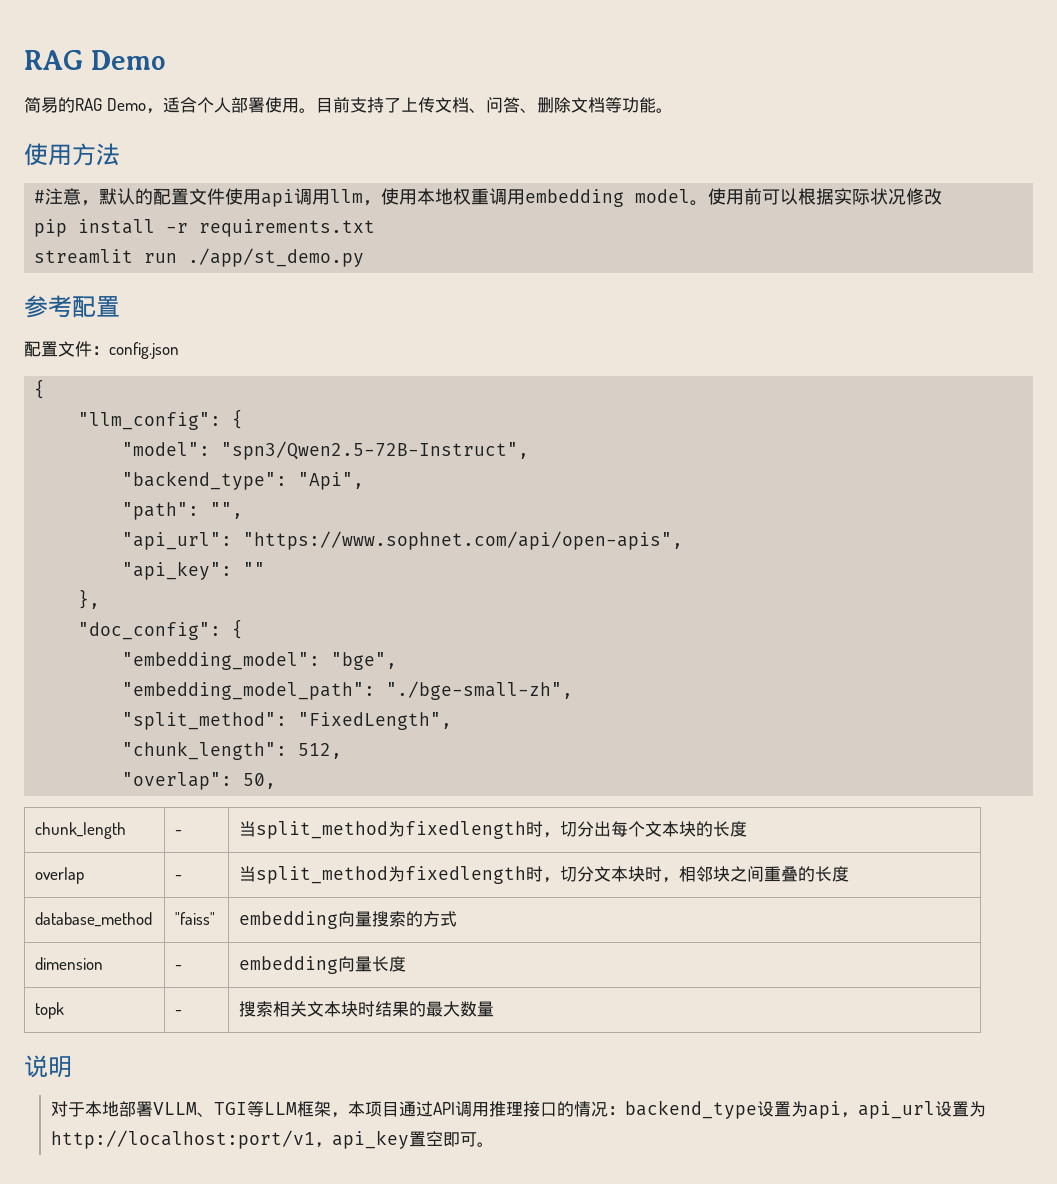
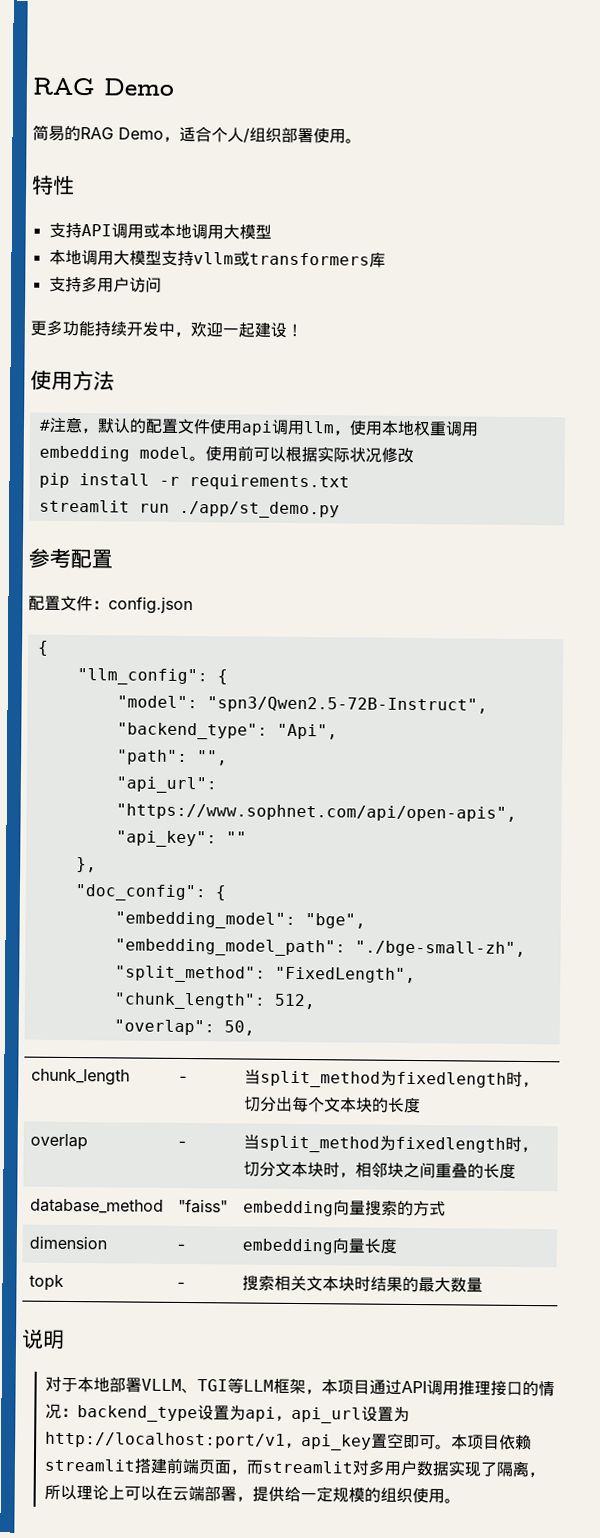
(231, 105) none -> [243,127,282,143] /组织
[315,97,673,113] 目前支持了上传文档、问答、删除文档等功能。 -> [32,174,75,196] [48,222,272,240] [48,249,386,268] [48,276,162,293] [30,319,303,338] // 特性 // 支持API调用或本地调用大模型 // 本地调用大模型支持vllm或transformers库 // 支持多用户访问 // 更多功能持续开发中，欢迎一起建设！
(494, 1144) none -> [450,1434,532,1451] [43,1457,545,1478] [43,1484,461,1504] 本项目依赖streamlit搭建前端页面，而streamlit对多用户数据实现了隔离，所以理论上可以在云端部署，提供给一定规模的组织使用。

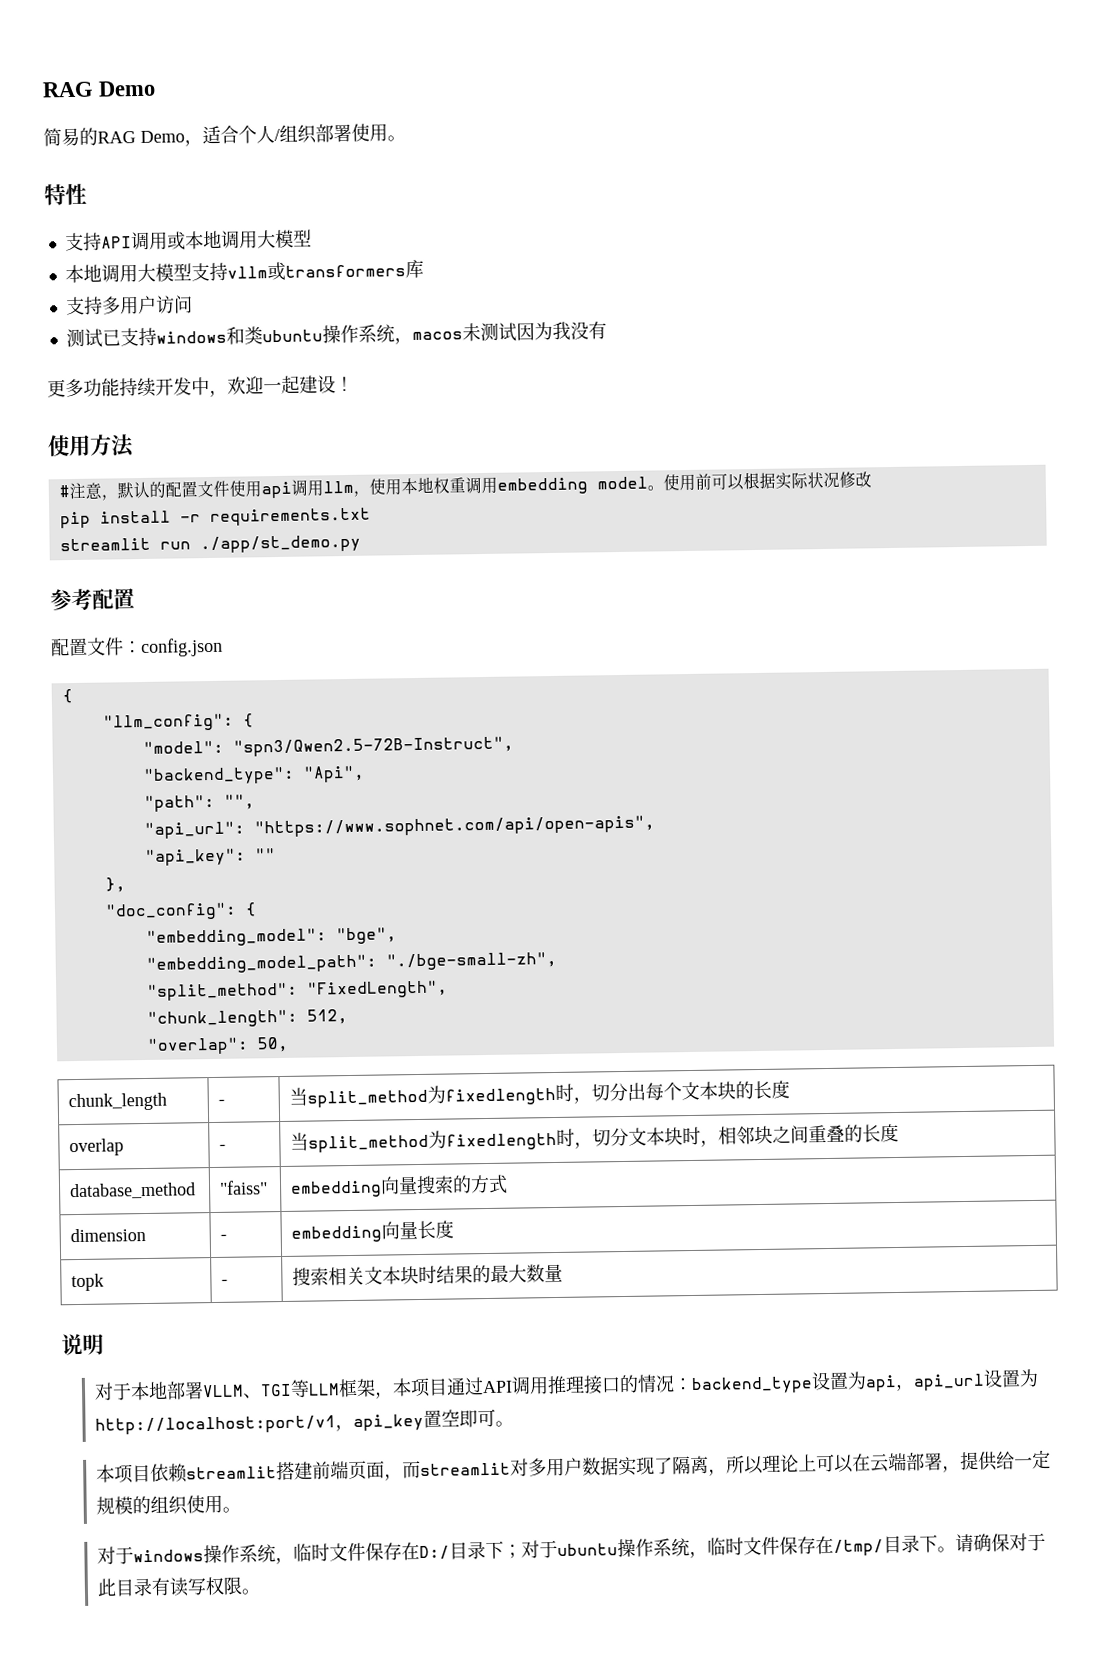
(162, 284) none -> [65,321,607,348] // 测试已支持windows和类ubuntu操作系统，macos未测试因为我没有
(452, 1447) none -> (514, 1423) //
(461, 1501) none -> [96,1532,1046,1565] [96,1576,261,1597] // 对于windows操作系统，临时文件保存在D:/目录下；对于ubuntu操作系统，临时文件保存在/tmp/目录下。请确保对于此目录有读写权限。

